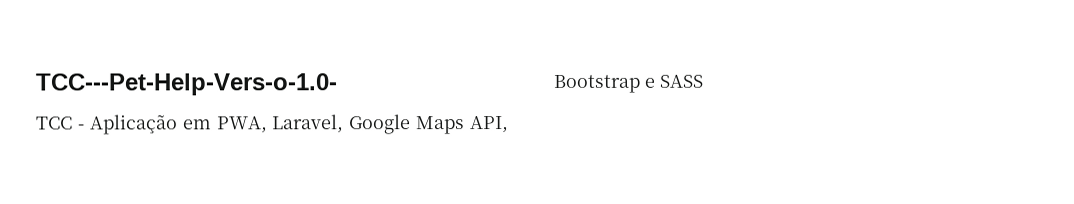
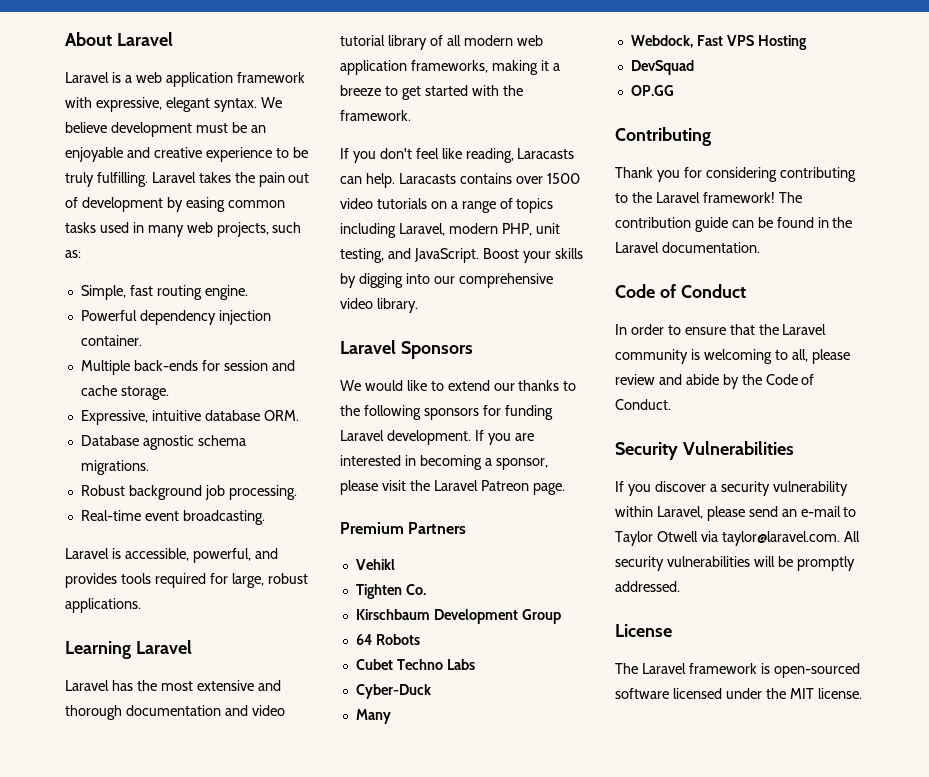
[35,73,337,96] [36,114,509,135] [553,74,703,93] TCC---Pet-Help-Vers-o-1.0- // TCC - Aplicação em PWA, Laravel, Google Maps API, Bootstrap e SASS -> [65,32,173,46] [65,72,305,87] [65,97,282,112] [65,122,266,137] [65,147,308,162] [65,172,310,187] [65,197,285,212] [65,222,302,237] [65,250,81,258] [80,285,248,300] [80,310,271,325] [80,335,142,346] [80,360,295,375] [80,385,169,400] [80,410,299,425] [80,435,246,450] [80,460,149,475] [80,485,297,500] [80,510,265,525] [65,548,278,563] [65,573,308,588] [65,598,141,613] [65,640,192,659] [65,680,281,691] [65,705,285,720] [340,35,543,50] [340,60,560,75] [340,85,523,100] [340,110,411,121] [340,148,575,163] [340,173,580,188] [340,198,554,213] [340,223,560,238] [340,248,583,263] [340,273,553,288] [340,298,418,313] [340,340,473,359] [340,380,577,391] [340,405,553,420] [340,430,534,445] [340,455,548,470] [340,480,565,495] [340,522,467,534] [355,559,395,570] [355,584,426,599] [355,609,561,624] [355,634,420,645] [355,659,475,670] [355,684,431,699] [355,709,391,724] [630,35,807,50] [630,60,694,75] [630,85,674,96] [615,127,711,146] [615,167,856,182] [615,192,802,203] [615,217,853,232] [615,242,760,253] [615,284,746,298] [615,324,827,335] [615,349,850,364] [615,374,815,389] [615,399,671,410] [615,441,794,460] [615,481,848,496] [615,506,857,521] [615,531,860,546] [615,556,855,571] [615,581,680,592] [615,624,672,637] [615,663,860,678] [615,688,862,699] About Laravel // Laravel is a web application framework with expressive, elegant syntax. We believe development must be an enjoyable and creative experience to be truly fulfilling. Laravel takes the pain out of development by easing common tasks used in many web projects, such as: // Simple, fast routing engine. // Powerful dependency injection container. // Multiple back-ends for session and cache storage. // Expressive, intuitive database ORM. // Database agnostic schema migrations. // Robust background job processing. // Real-time event broadcasting. // Laravel is accessible, powerful, and provides tools required for large, robust applications. // Learning Laravel // Laravel has the most extensive and thorough documentation and video tutorial library of all modern web application frameworks, making it a breeze to get started with the framework. // If you don't feel like reading, Laracasts can help. Laracasts contains over 1500 video tutorials on a range of topics including Laravel, modern PHP, unit testing, and JavaScript. Boost your skills by digging into our comprehensive video library. // Laravel Sponsors // We would like to extend our thanks to the following sponsors for funding Laravel development. If you are interested in becoming a sponsor, please visit the Laravel Patreon page. // Premium Partners // Vehikl // Tighten Co. // Kirschbaum Development Group // 64 Robots // Cubet Techno Labs // Cyber-Duck // Many // Webdock, Fast VPS Hosting // DevSquad // OP.GG // Contributing // Thank you for considering contributing to the Laravel framework! The contribution guide can be found in the Laravel documentation. // Code of Conduct // In order to ensure that the Laravel community is welcoming to all, please review and abide by the Code of Conduct. // Security Vulnerabilities // If you discover a security vulnerability within Laravel, please send an e-mail to Taylor Otwell via taylor@laravel.com. All security vulnerabilities will be promptly addressed. // License // The Laravel framework is open-sourced software licensed under the MIT license.

